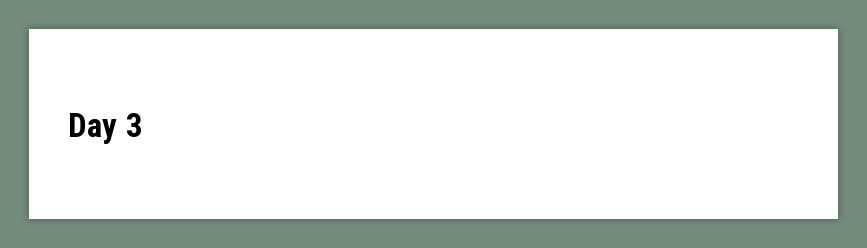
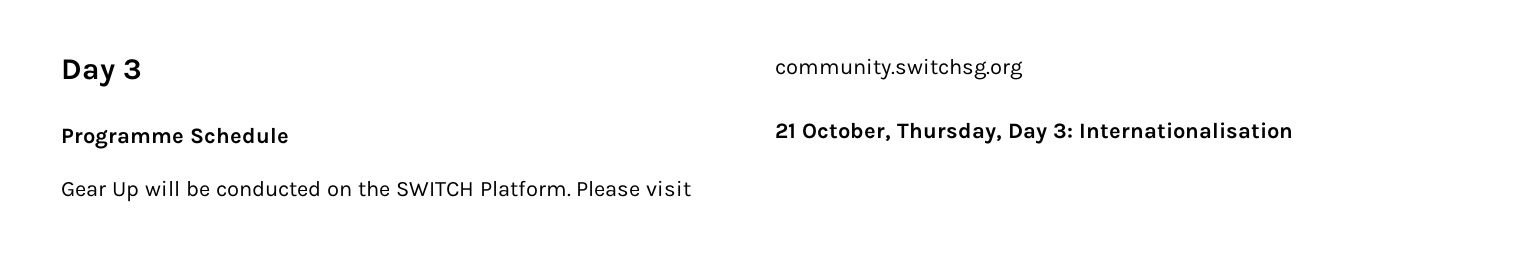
(143, 125) none -> [61,127,289,149] [61,180,692,202] [775,58,1023,80] [775,122,1293,144] // Programme Schedule // Gear Up will be conducted on the SWITCH Platform. Please visit community.switchsg.org // 21 October, Thursday, Day 3: Internationalisation

